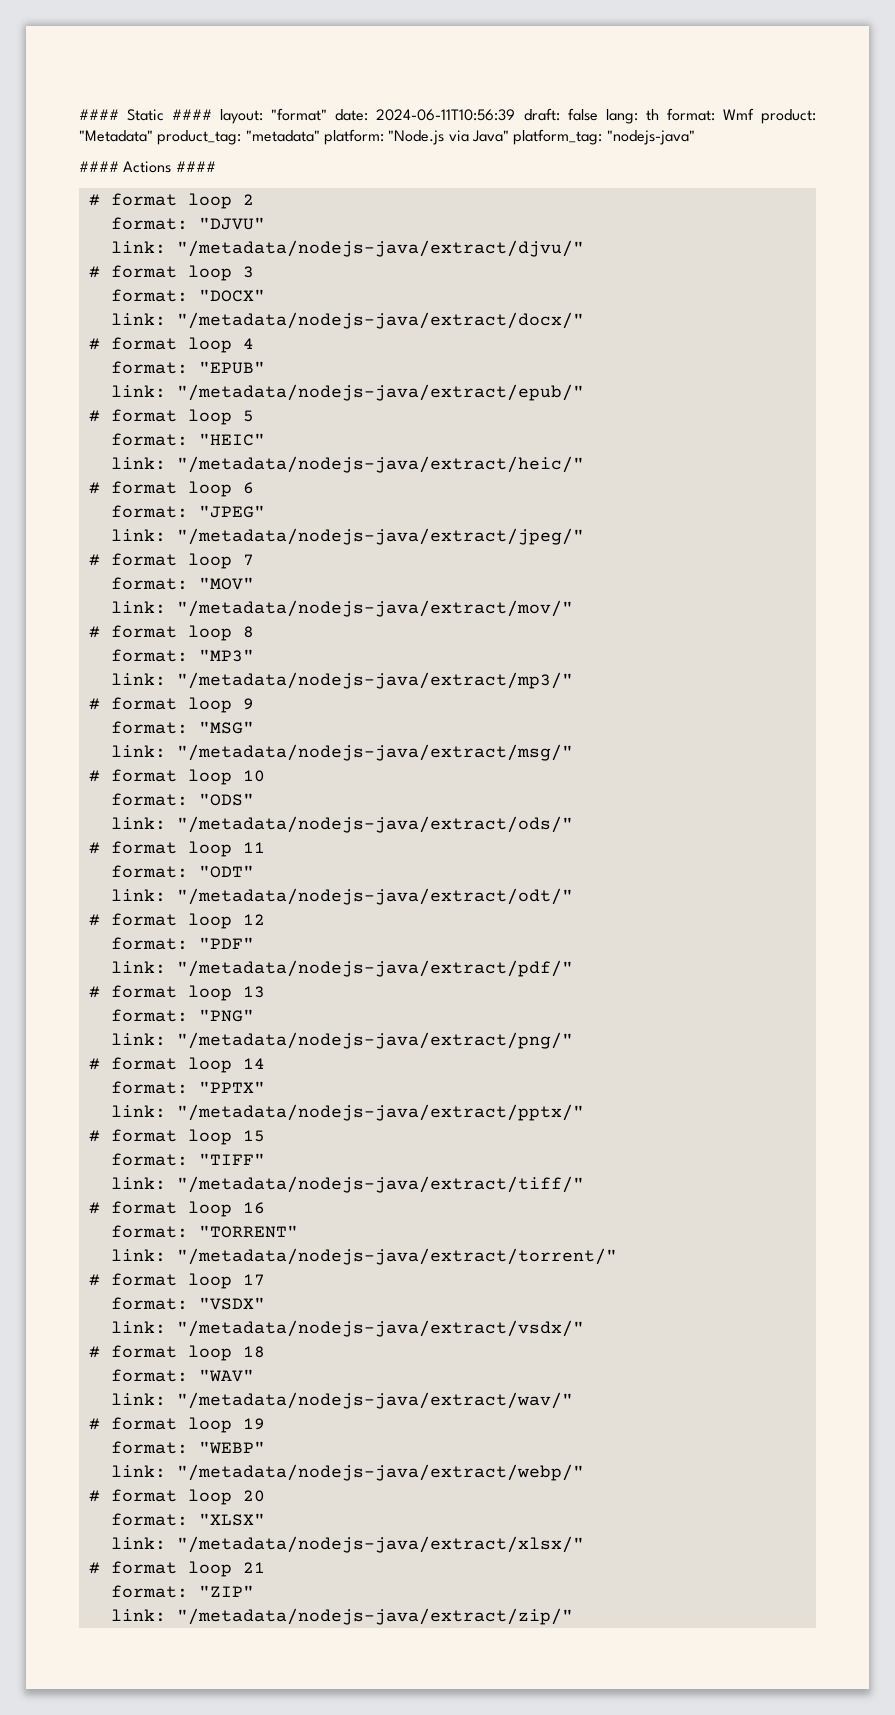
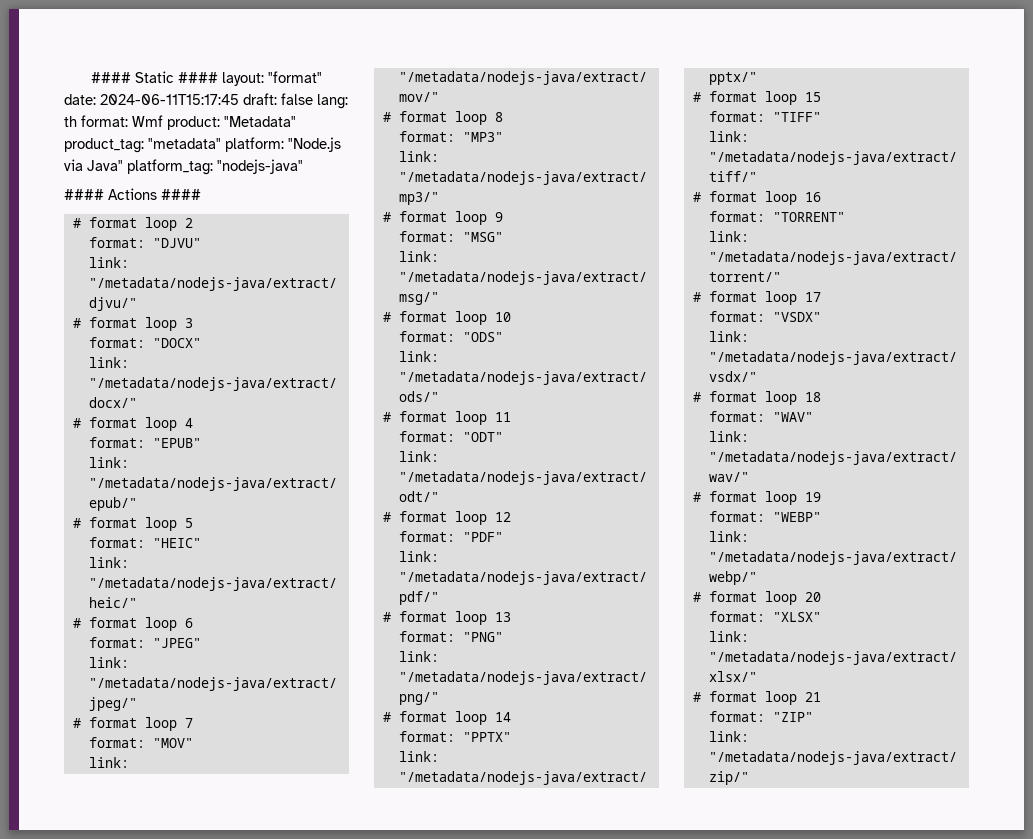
[376,109,516,121] 2024-06-11T10:56:39 -> [100,94,239,105] 2024-06-11T15:17:45

